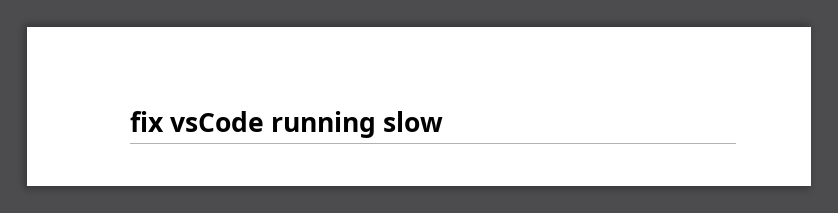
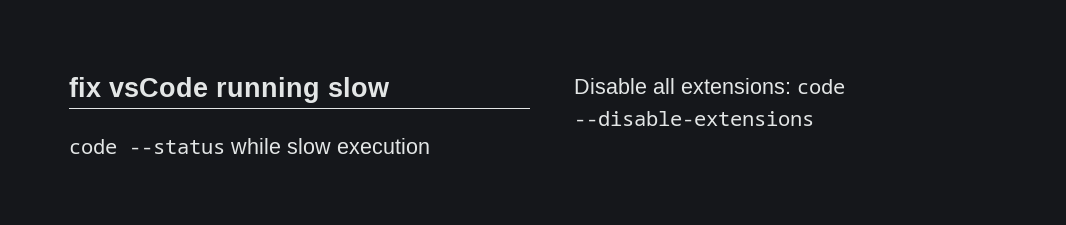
(444, 121) none -> [69,138,430,154] [574,78,845,94] [574,111,814,126] // code --status while slow execution // Disable all extensions: code --disable-extensions

